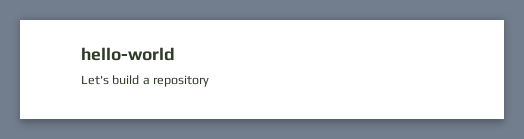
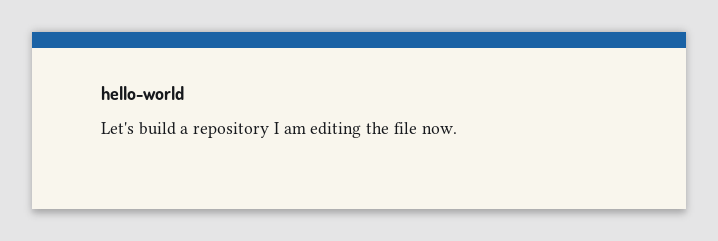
(210, 81) none -> [273,122,457,138] I am editing the file now.

